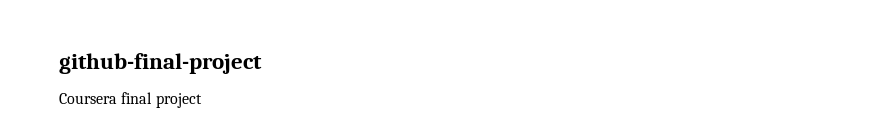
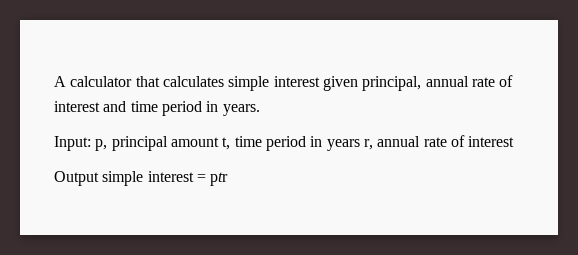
[59,53,262,74] [59,92,202,108] github-final-project // Coursera final project -> [54,75,514,91] [54,101,260,116] [54,135,515,151] [54,171,229,186] A calculator that calculates simple interest given principal, annual rate of interest and time period in years. // Input: p, principal amount t, time period in years r, annual rate of interest // Output simple interest = ptr

